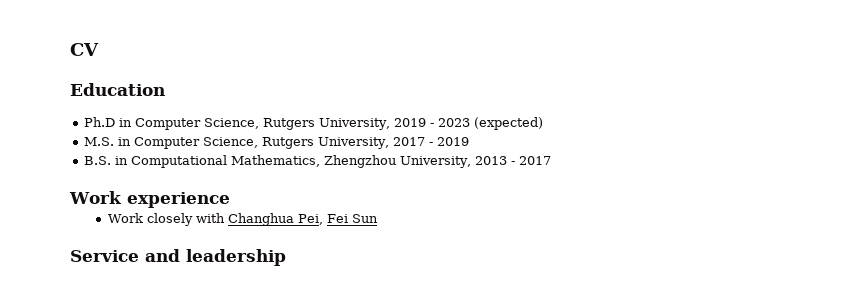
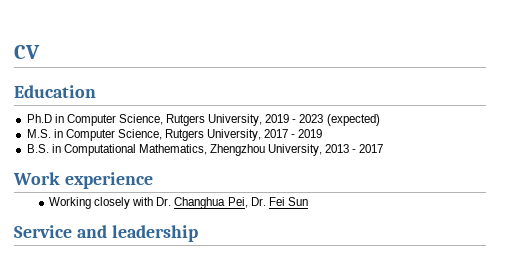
[107,213,143,223] Work -> [49,197,92,209] Working
(225, 218) none -> [156,197,172,206] Dr.
(323, 219) none -> [250,197,266,206] Dr.

